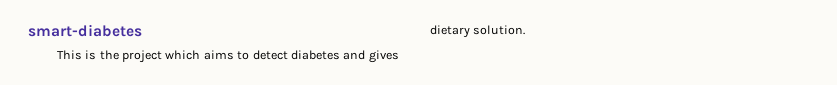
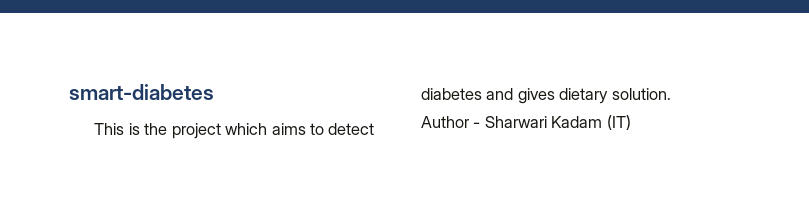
(526, 30) none -> [421,115,631,130] // Author - Sharwari Kadam (IT)

